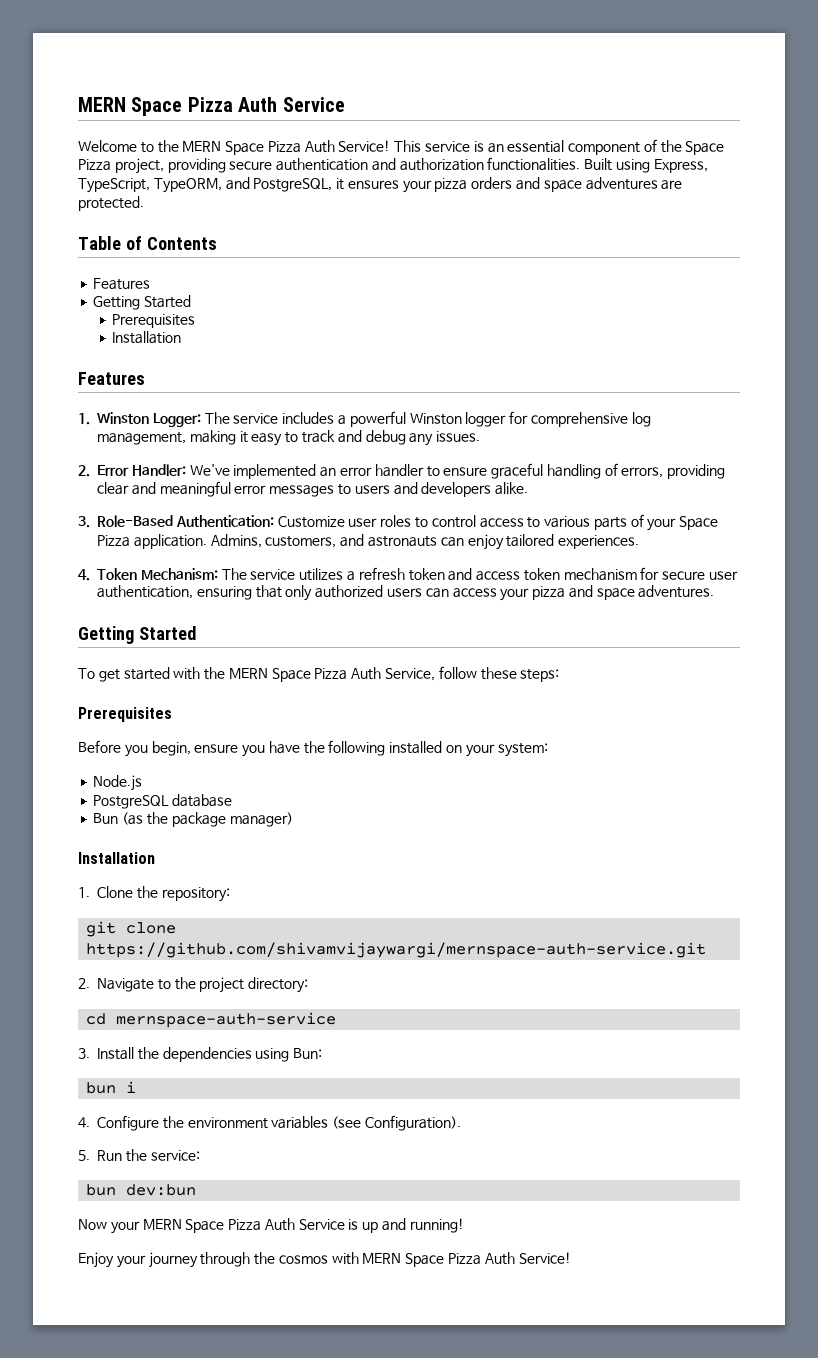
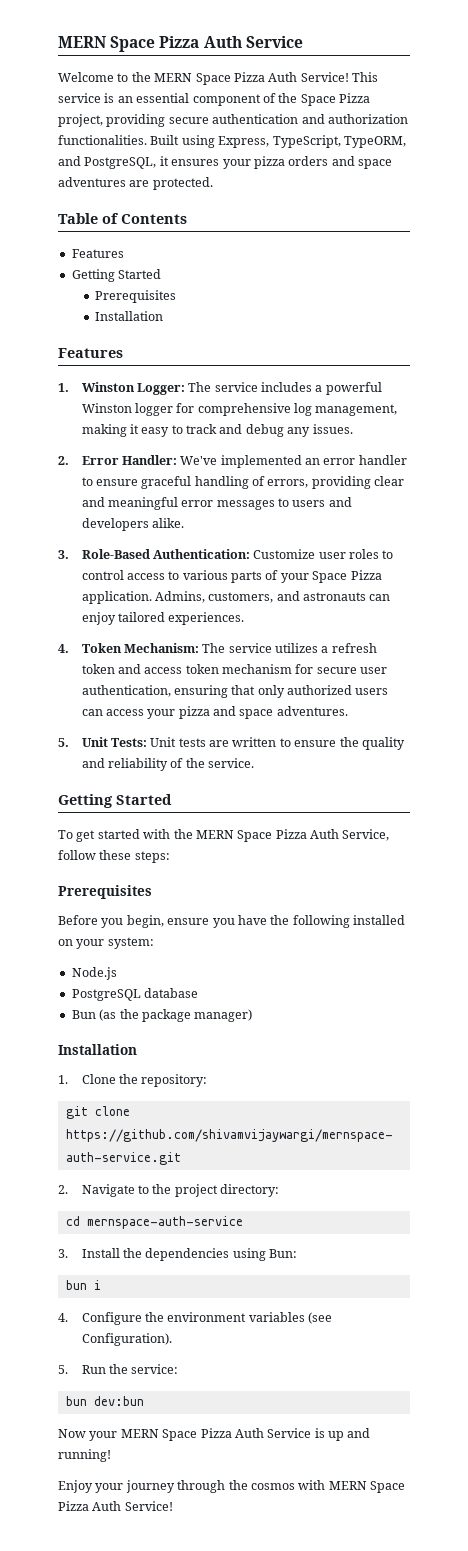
(715, 591) none -> [58,737,405,750] [81,758,254,771] // 5. Unit Tests: Unit tests are written to ensure the quality and reliability of the service.

